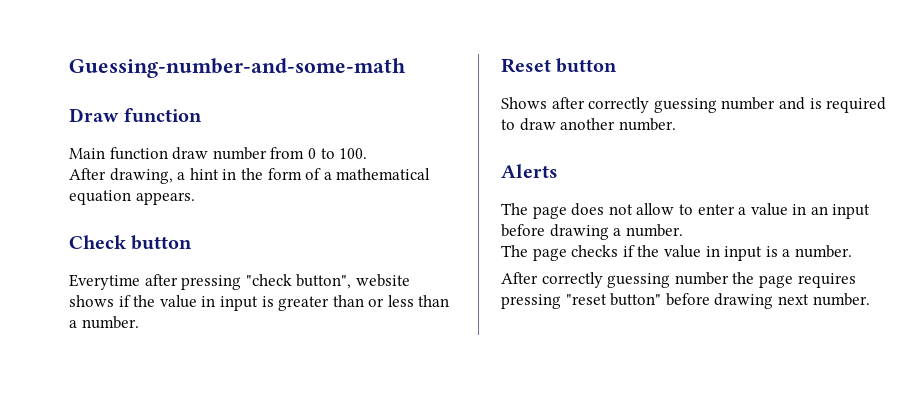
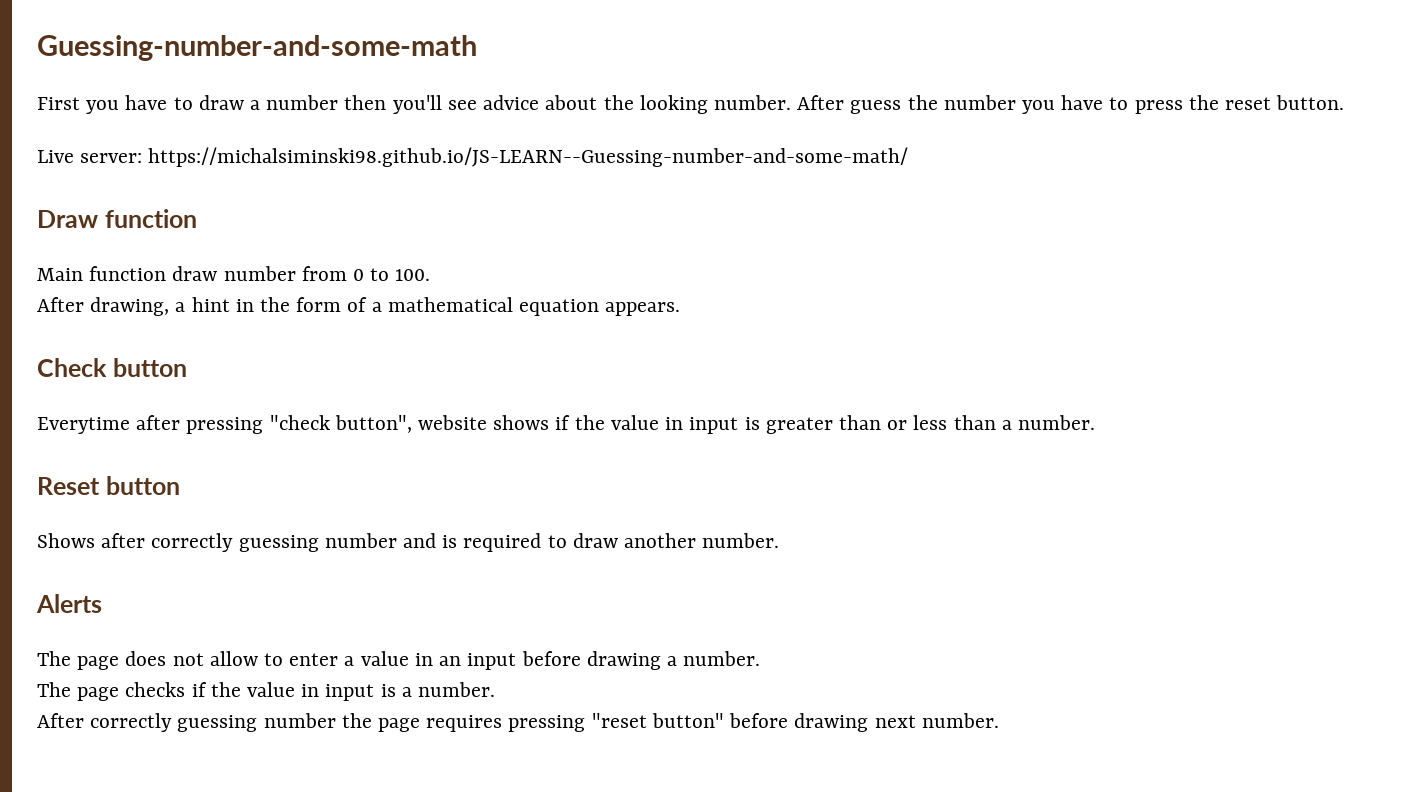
(406, 68) none -> [37,95,1345,114] [37,147,909,167] // First you have to draw a number then you'll see advice about the looking number. After guess the number you have to press the reset button. // Live server: https://michalsiminski98.github.io/JS-LEARN--Guessing-number-and-some-math/

